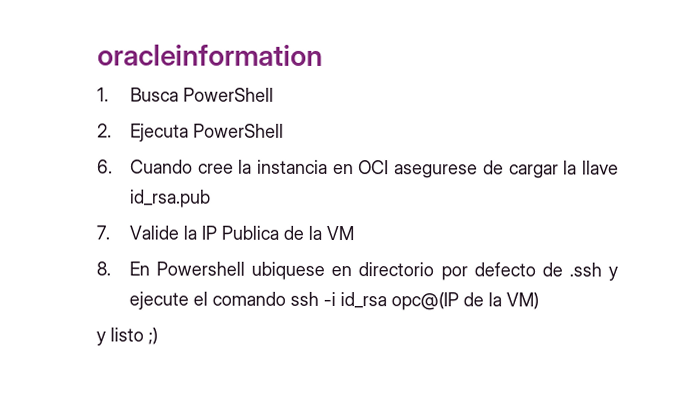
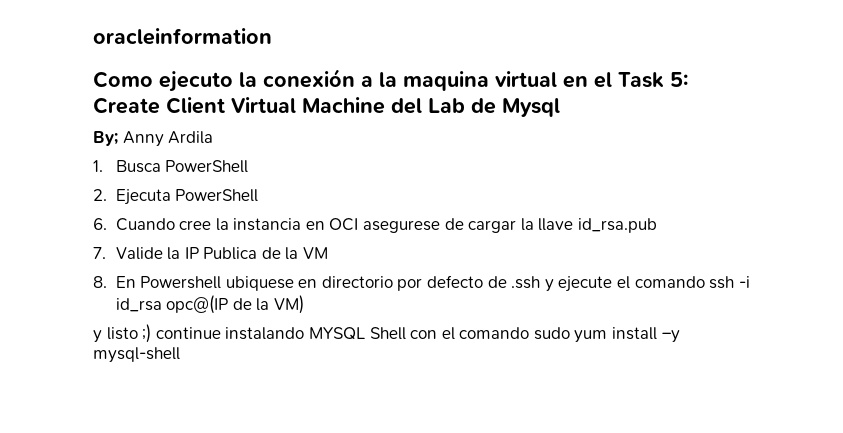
(323, 55) none -> [93,69,688,92] [93,97,560,117] [93,131,214,147] // Como ejecuto la conexión a la maquina virtual en el Task 5: Create Client Virtual Machine del Lab de Mysql // By; Anny Ardila
(158, 336) none -> [155,327,680,343] [93,347,180,363] continue instalando MYSQL Shell con el comando sudo yum install –y mysql-shell

